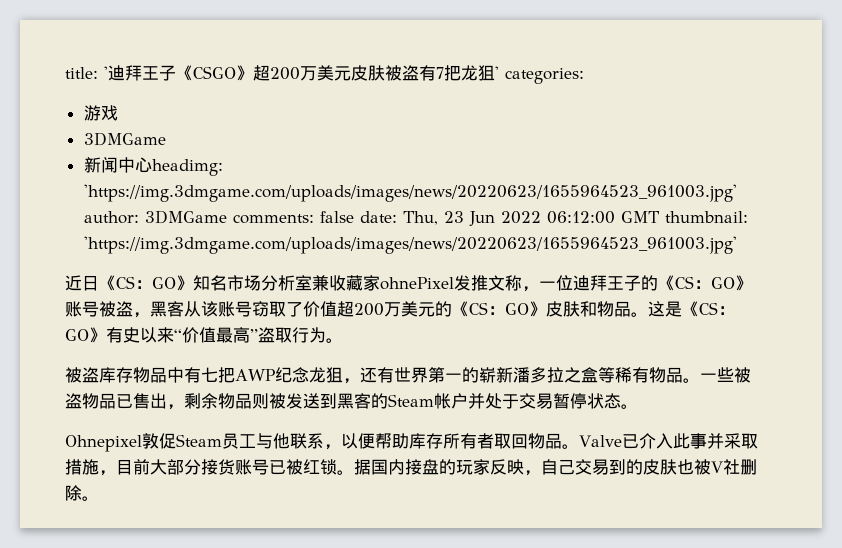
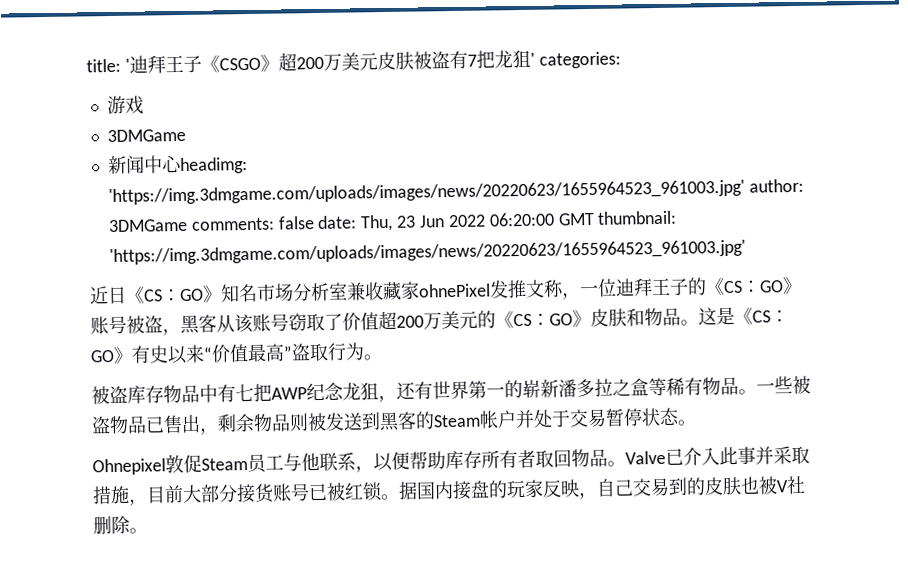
[546,211,615,224] 06:12:00 -> [488,212,555,227] 06:20:00

